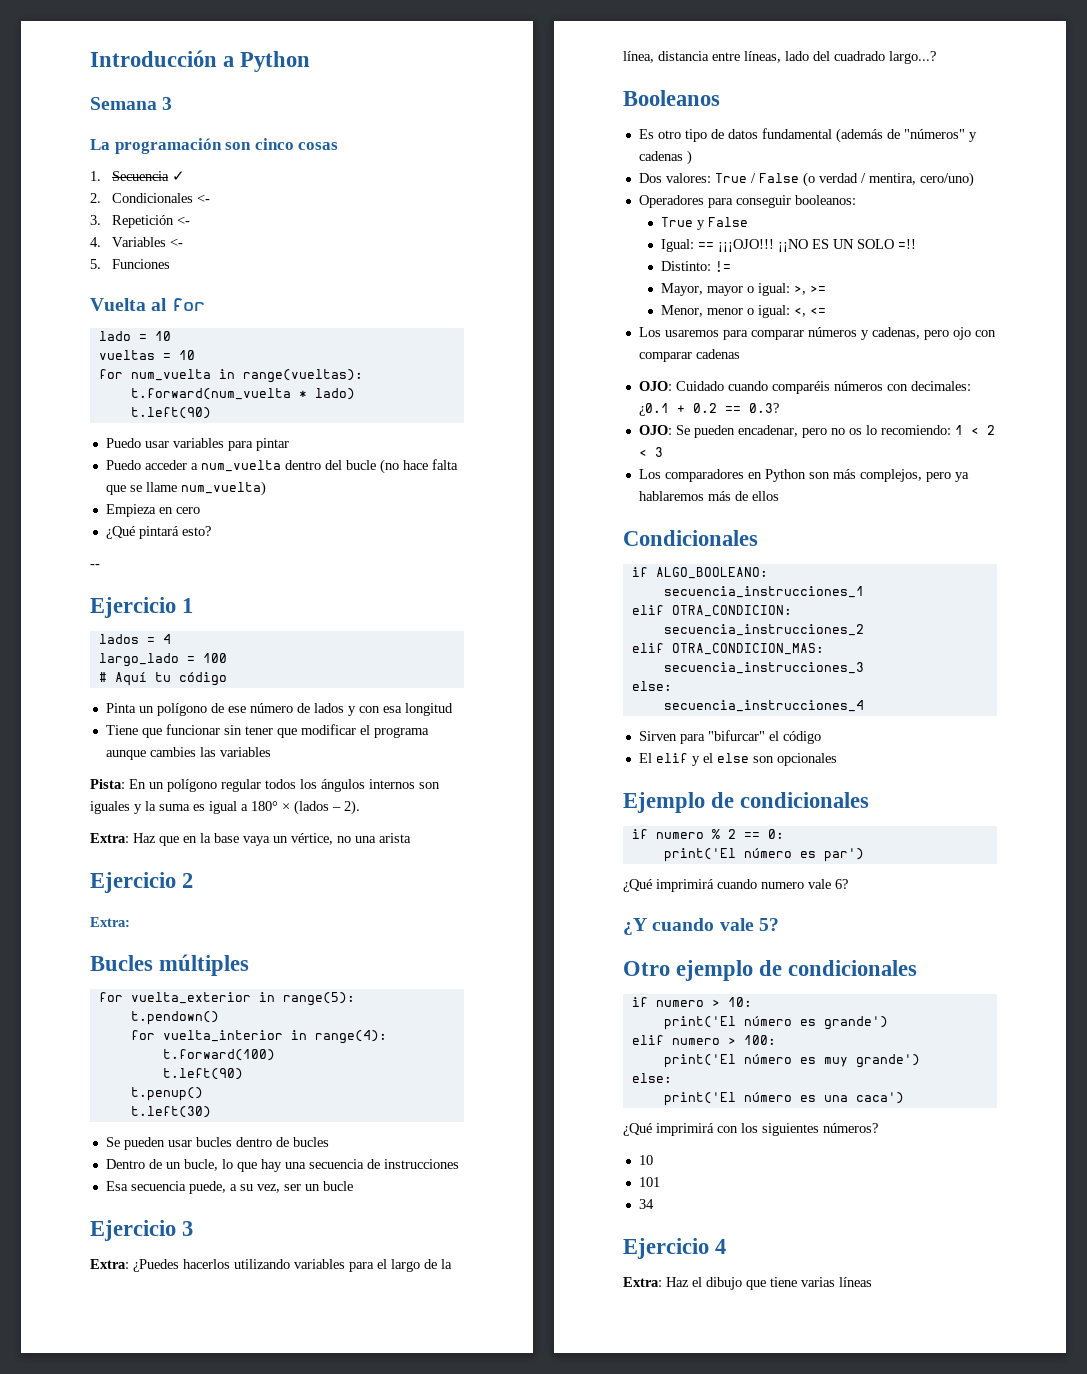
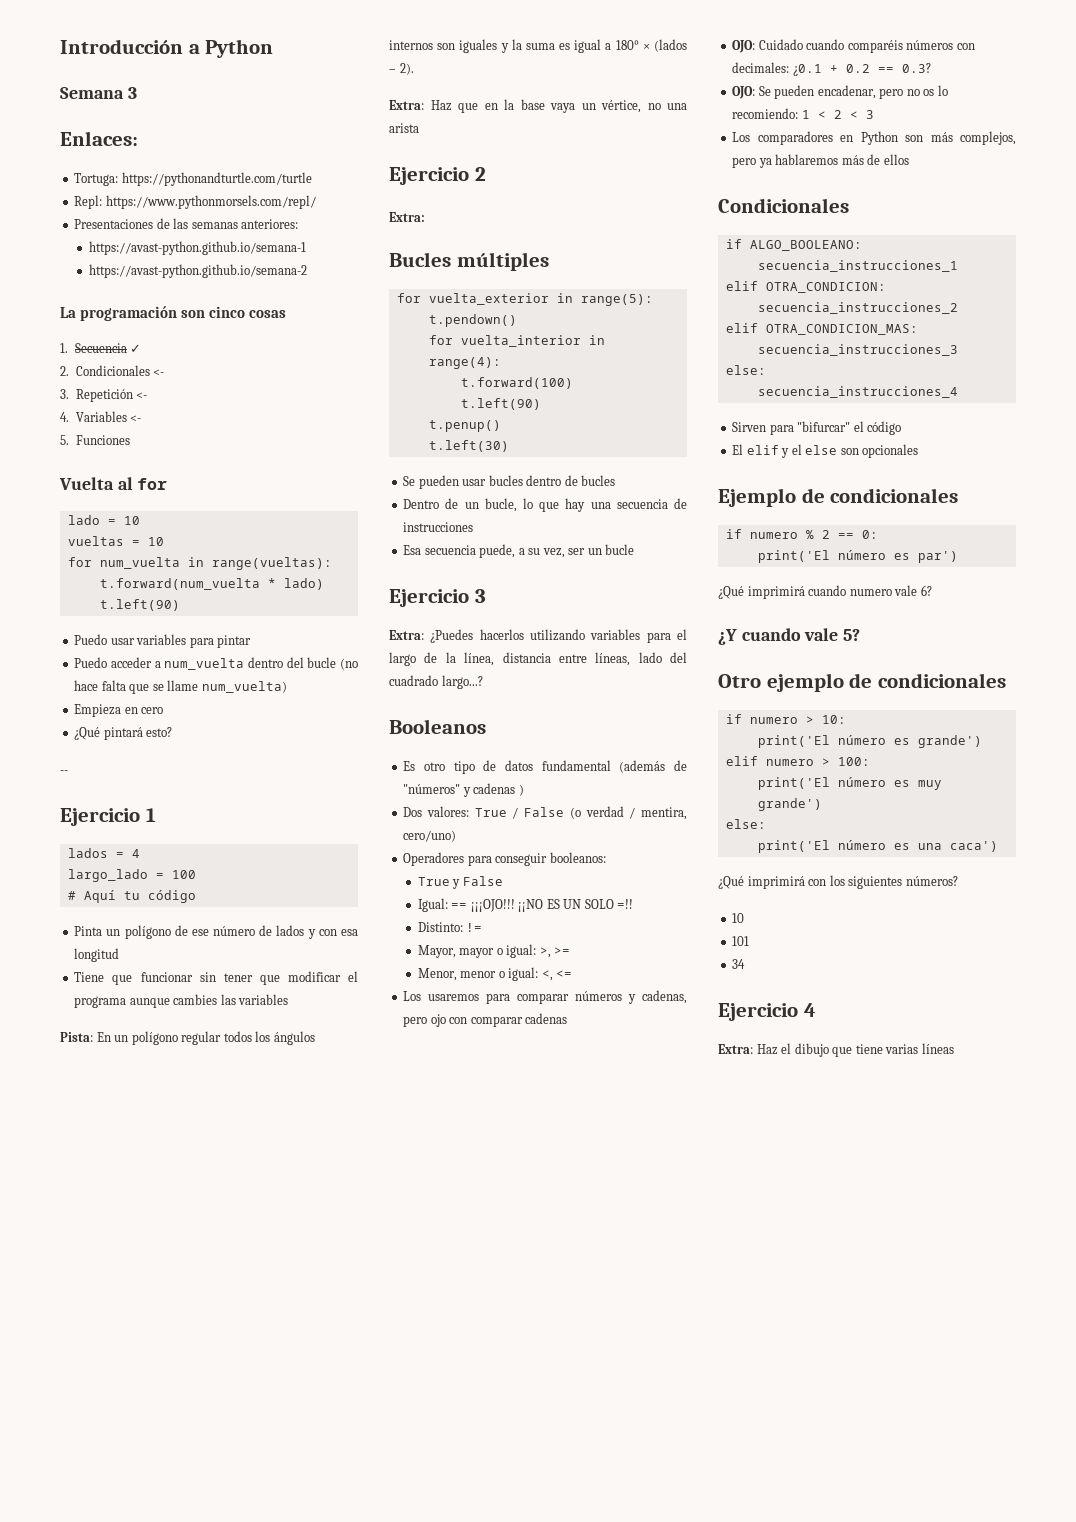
(173, 103) none -> [60,131,138,146] [74,172,312,186] [74,195,316,209] [74,218,299,229] [88,241,306,255] [88,264,307,278] // Enlaces: // Tortuga: https://pythonandturtle.com/turtle // Repl: https://www.pythonmorsels.com/repl/ // Presentaciones de las semanas anteriores: // https://avast-python.github.io/semana-1 // https://avast-python.github.io/semana-2

